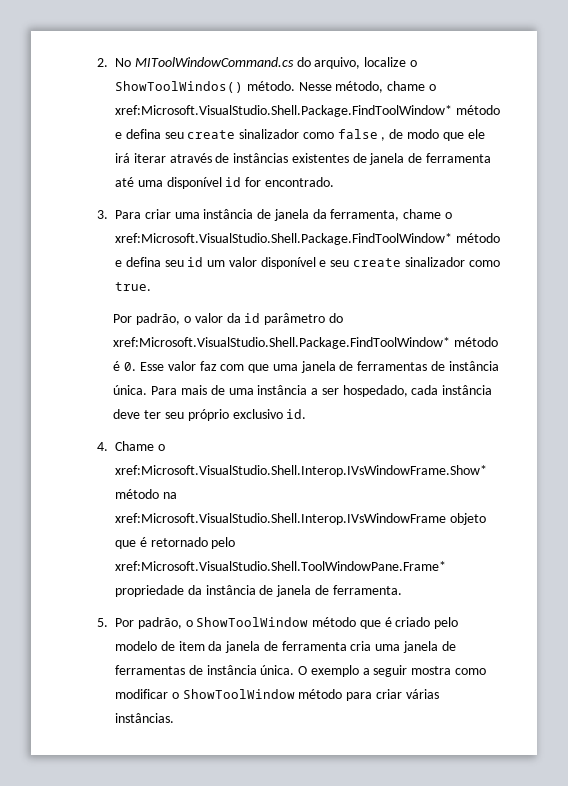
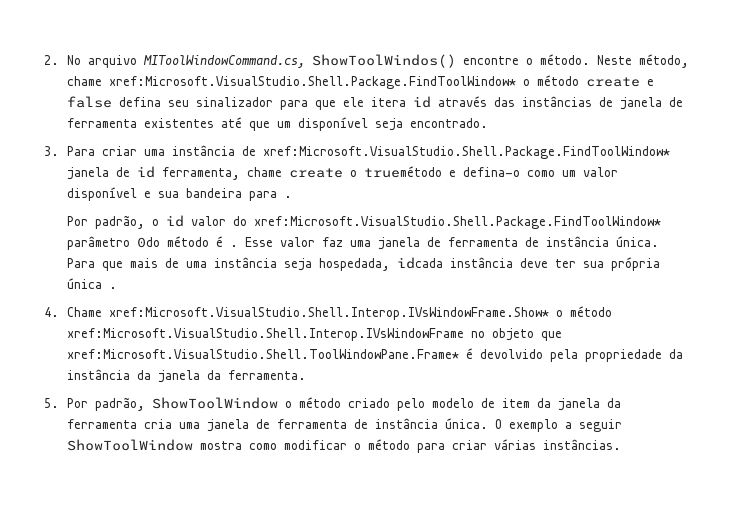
[134,57,417,69] [115,81,436,93] [115,105,500,117] [115,129,485,141] [115,153,492,165] [115,177,262,189] MIToolWindowCommand.cs do arquivo, localize o ShowToolWindos() método. Nesse método, chame o xref:Microsoft.VisualStudio.Shell.Package.FindToolWindow* método e defina seu create sinalizador como false , de modo que ele irá iterar através de instâncias existentes de janela de ferramenta até uma disponível id for -> [87,54,689,68] [66,75,654,89] [66,96,683,110] [66,117,403,131] arquivo MIToolWindowCommand.cs, ShowToolWindos() encontre o método. Neste método, chame xref:Microsoft.VisualStudio.Shell.Package.FindToolWindow* o método create e false defina seu sinalizador para que ele itera id através das instâncias de janela de ferramenta existentes até que um disponível seja
[273,209,453,221] [115,233,500,245] [115,257,500,269] [115,282,151,291] [113,313,343,325] [113,337,451,349] janela da ferramenta, chame o xref:Microsoft.VisualStudio.Shell.Package.FindToolWindow* método e defina seu id um valor disponível e seu create sinalizador como true. // Por padrão, o valor da id parâmetro do xref:Microsoft.VisualStudio.Shell.Package.FindToolWindow* -> [262,146,670,159] [66,166,618,180] [66,187,292,201] [66,215,661,229] [66,236,160,250] xref:Microsoft.VisualStudio.Shell.Package.FindToolWindow* janela de id ferramenta, chame create o truemétodo e defina-o como um valor disponível e sua bandeira para . // Por padrão, o id valor do xref:Microsoft.VisualStudio.Shell.Package.FindToolWindow* parâmetro 0do
[124,362,137,371] 0. -> [229,245,238,247] .
[220,361,428,373] com que uma janela de ferramentas -> [349,237,518,250] uma janela de ferramenta
(178, 390) none -> [101,261,123,271] que
[311,385,493,397] [113,409,307,421] [97,441,165,451] [115,465,487,477] [115,489,177,499] [115,513,486,525] [115,537,236,549] [115,561,446,571] [115,585,329,597] a ser hospedado, cada instância deve ter seu próprio exclusivo id. // 4. Chame o xref:Microsoft.VisualStudio.Shell.Interop.IVsWindowFrame.Show* método na xref:Microsoft.VisualStudio.Shell.Interop.IVsWindowFrame objeto que é retornado pelo xref:Microsoft.VisualStudio.Shell.ToolWindowPane.Frame* propriedade da instância de janela de -> [283,257,660,271] [66,278,117,289] [44,306,612,320] [66,328,562,341] [66,348,683,362] [66,369,221,383] seja hospedada, idcada instância deve ter sua própria única . // 4. Chame xref:Microsoft.VisualStudio.Shell.Interop.IVsWindowFrame.Show* o método xref:Microsoft.VisualStudio.Shell.Interop.IVsWindowFrame no objeto que xref:Microsoft.VisualStudio.Shell.ToolWindowPane.Frame* é devolvido pela propriedade da instância da janela da
[185,617,392,629] o ShowToolWindow método que é -> [151,397,341,409] ShowToolWindow o método
[263,641,278,651] de -> [606,398,621,408] da
[115,665,185,675] ferramentas -> [276,419,347,429] ferramenta
(408, 671) none -> [66,439,193,451] ShowToolWindow
[182,689,295,699] ShowToolWindow -> (361, 446) none

